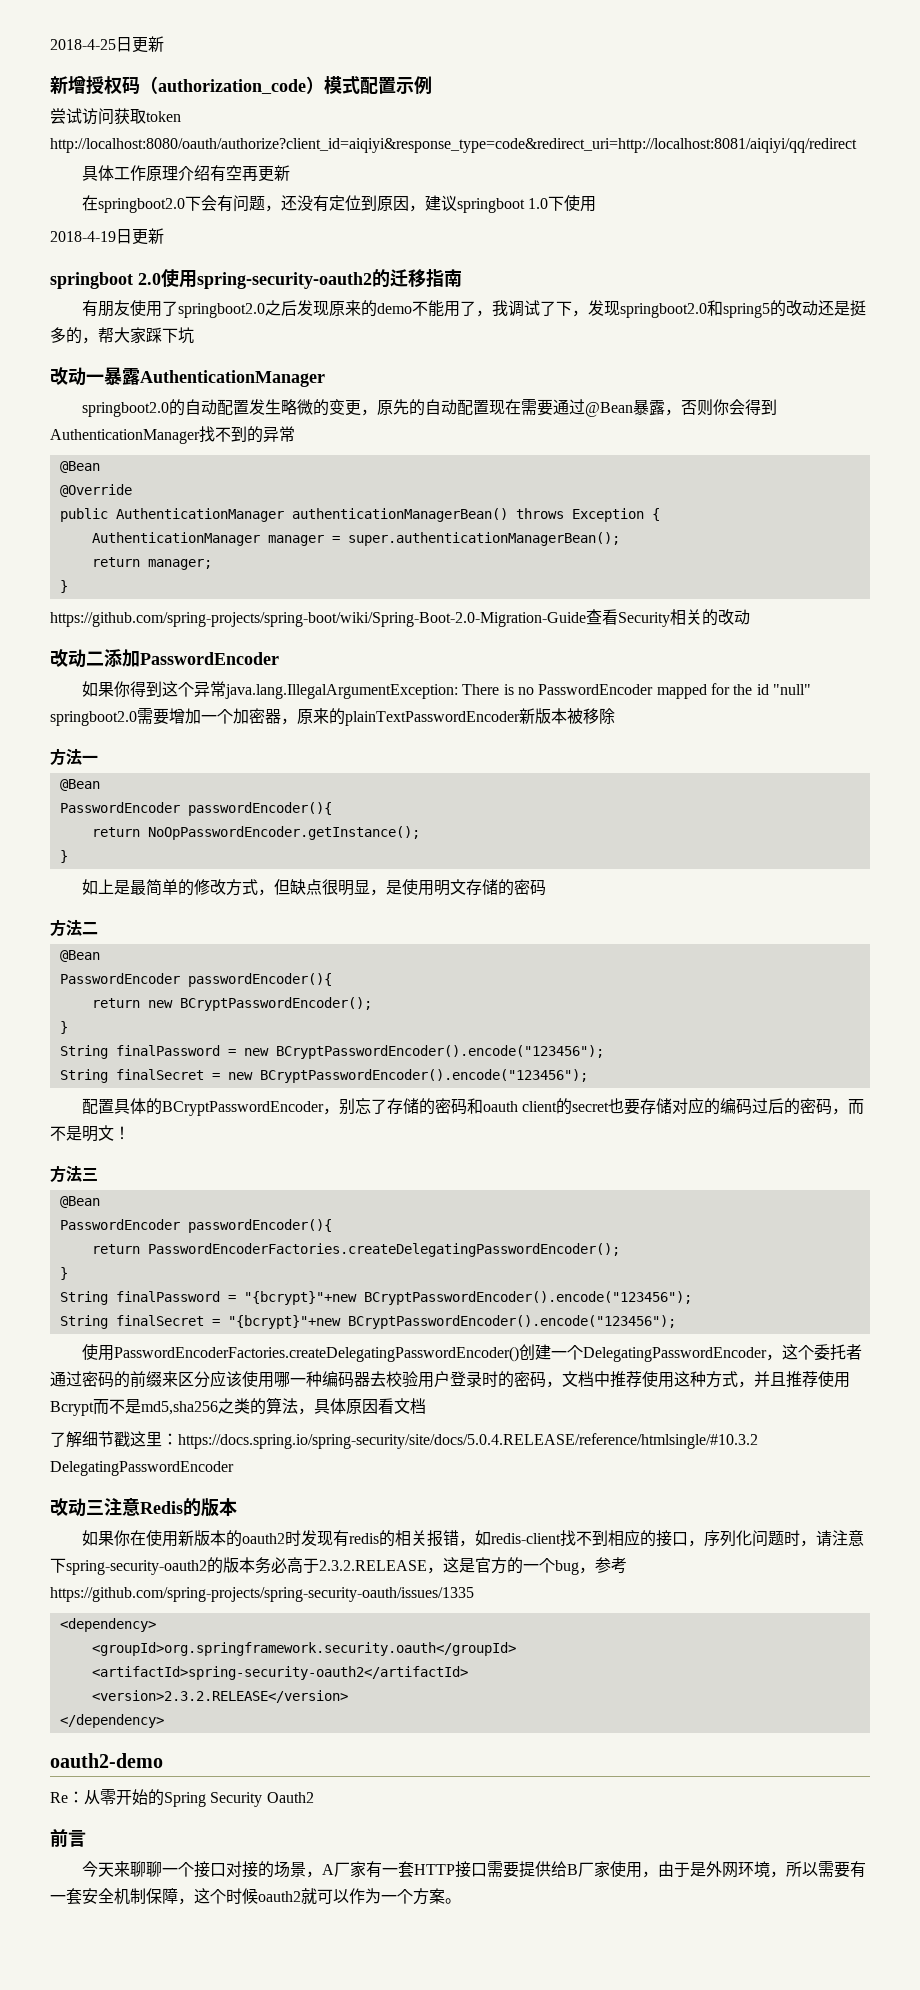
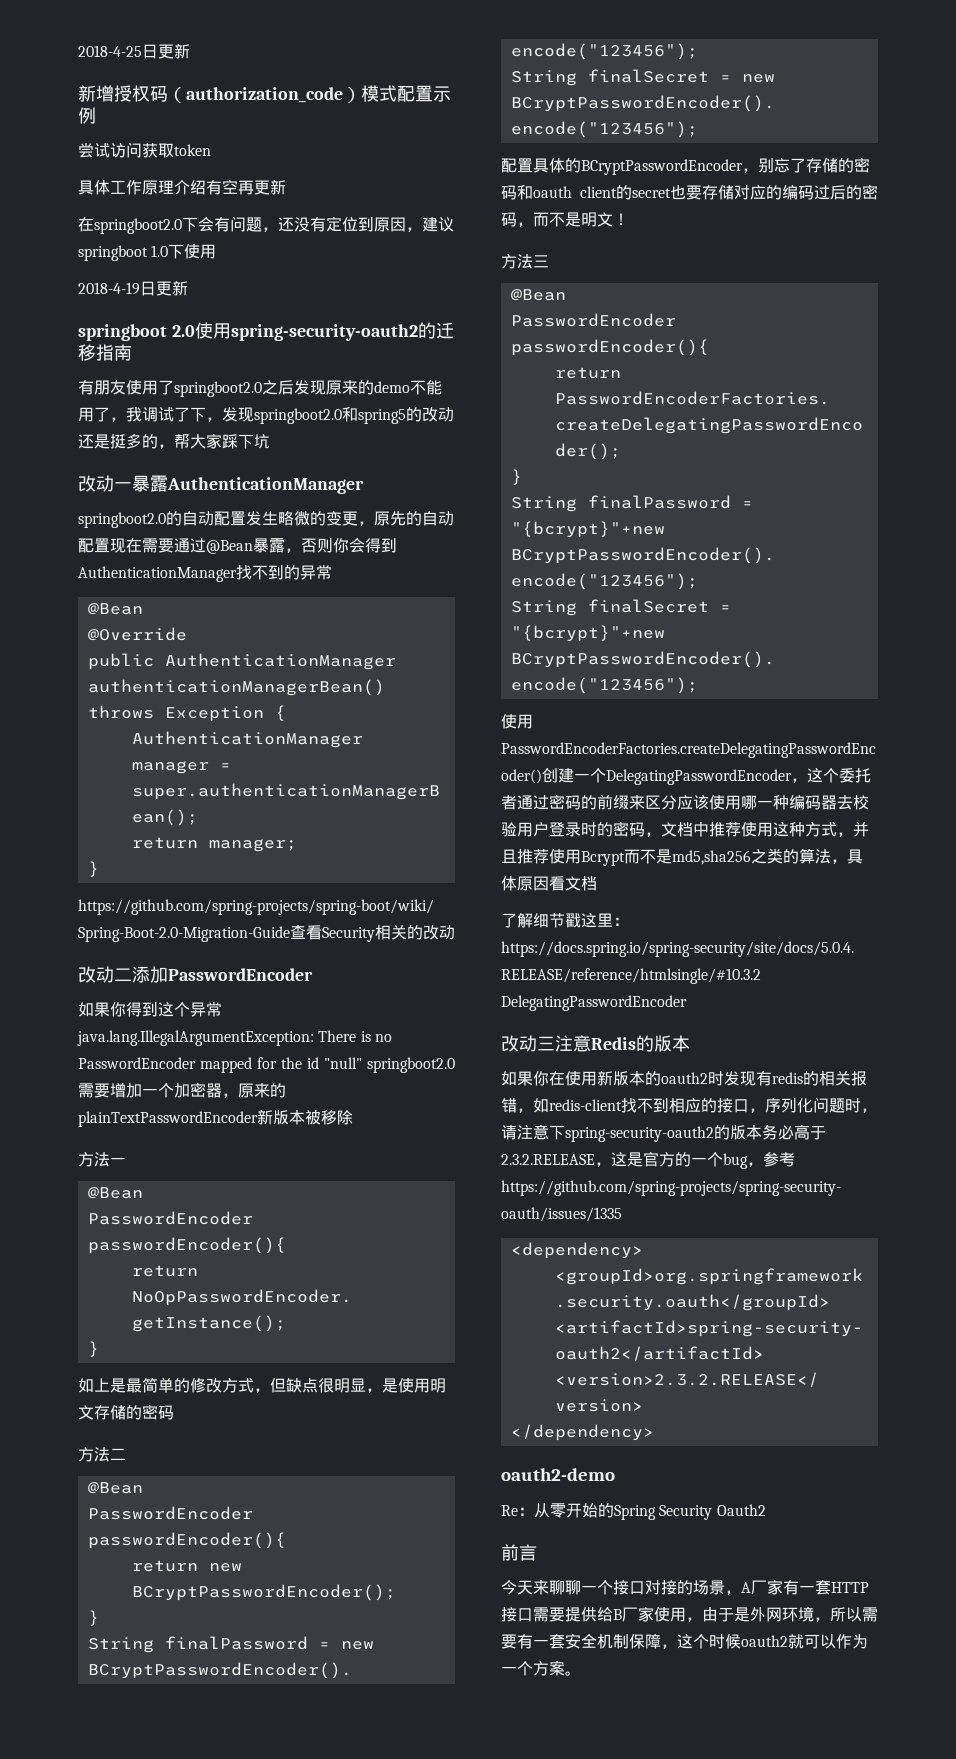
[50,138,857,153] http://localhost:8080/oauth/authorize?client_id=aiqiyi&response_type=code&redirect_uri=http://localhost:8081/aiqiyi/qq/redirect -> (211, 150) none

